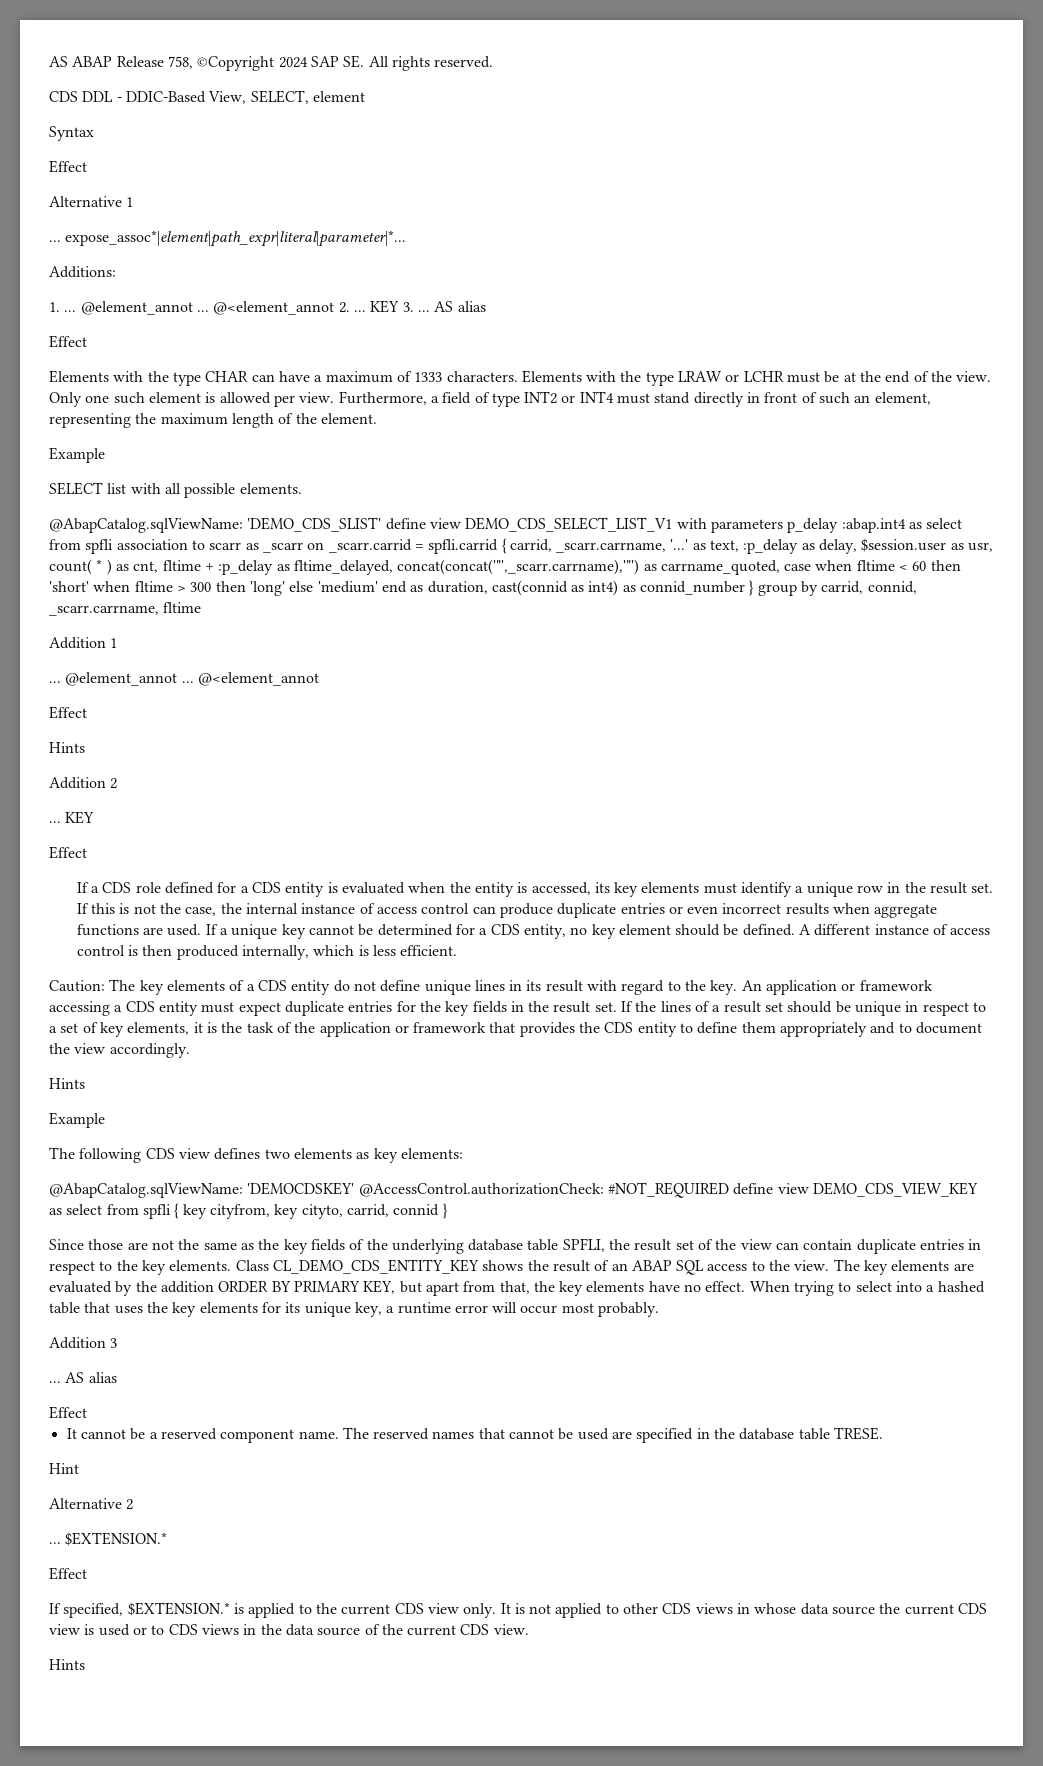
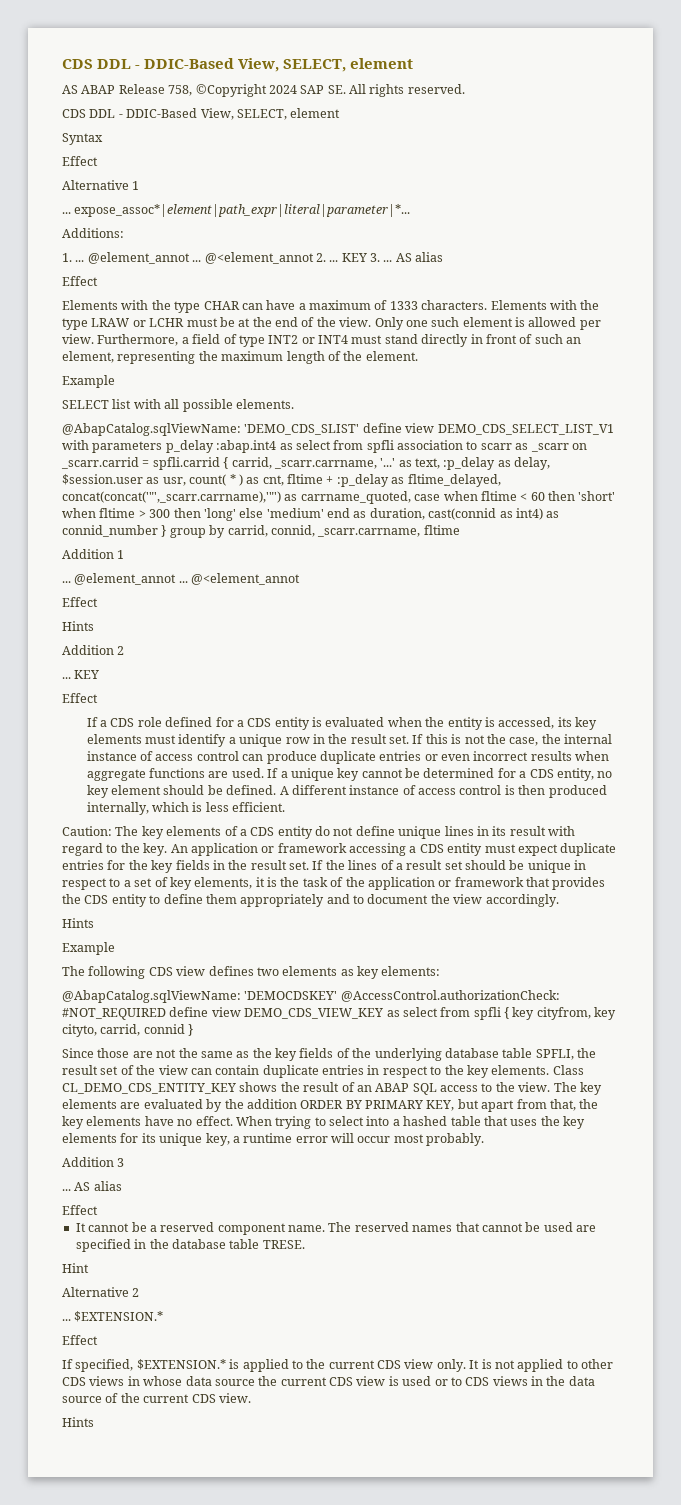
(49, 61) none -> [62,58,414,72] CDS DDL - DDIC-Based View, SELECT, element //

